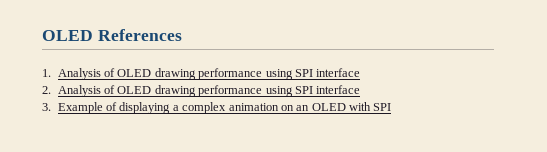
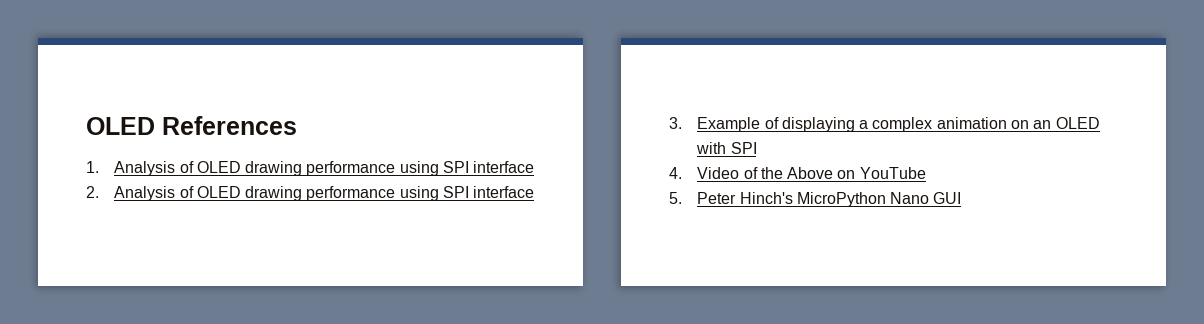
(392, 107) none -> [669,167,926,179] [669,192,962,207] // 4. Video of the Above on YouTube // 5. Peter Hinch's MicroPython Nano GUI

